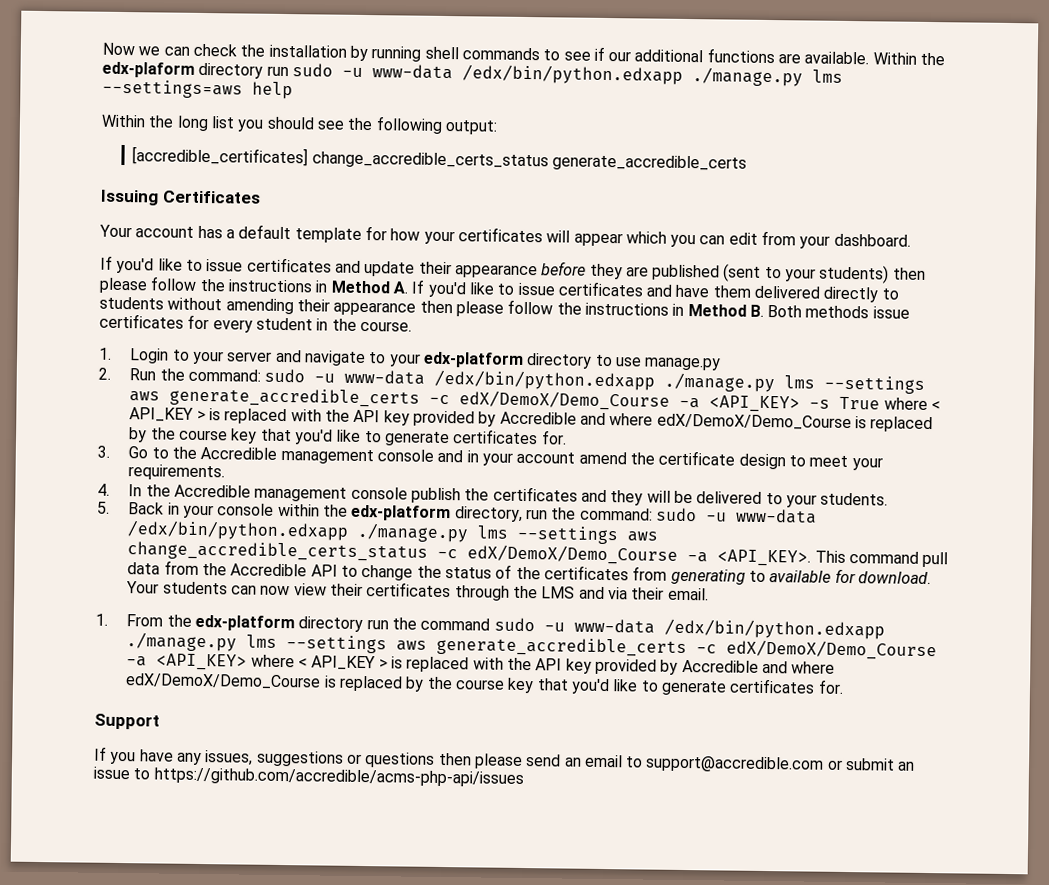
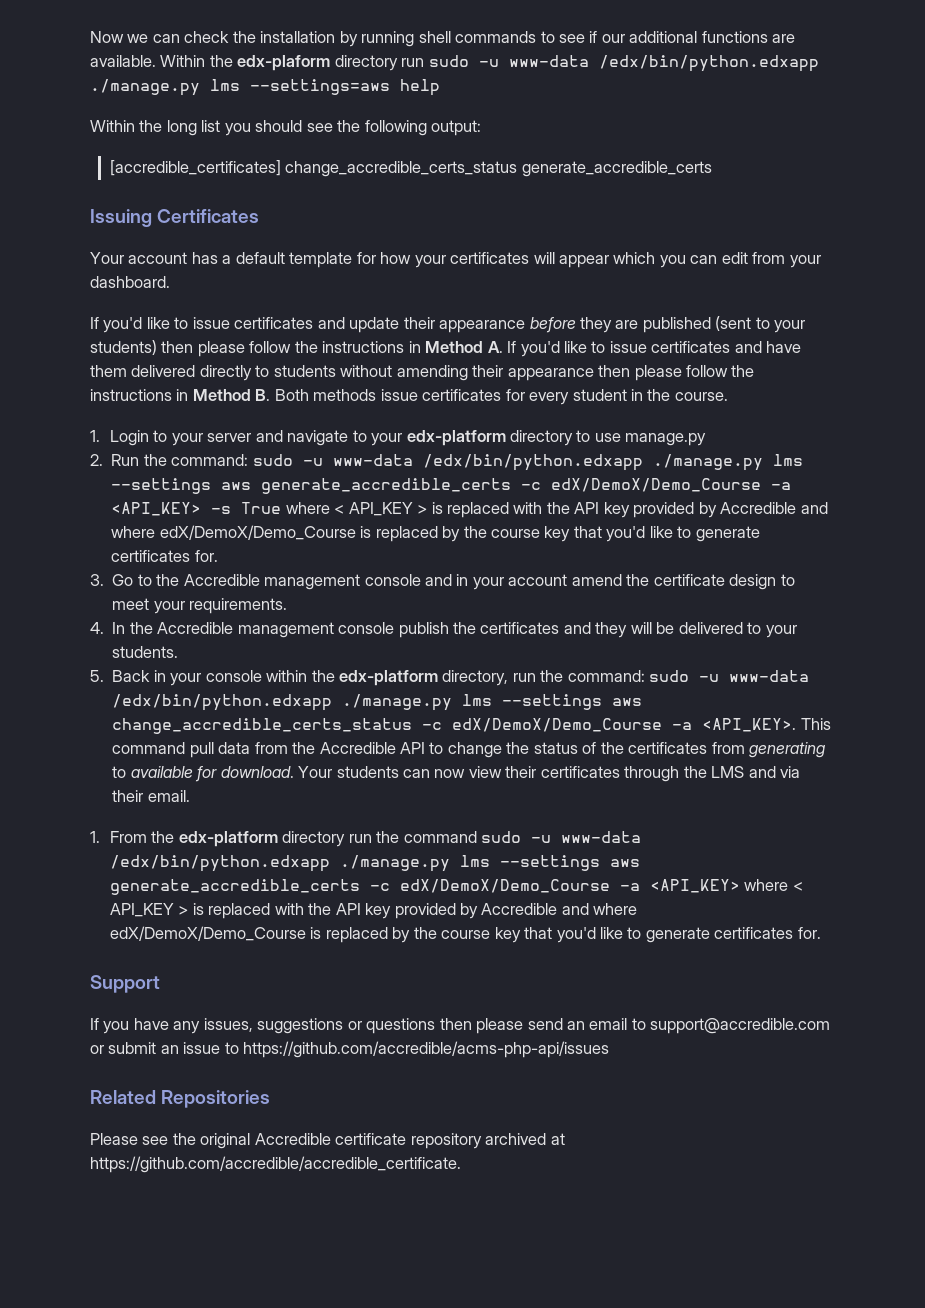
(524, 777) none -> [90,1090,271,1108] [90,1133,565,1149] [90,1156,461,1173] // Related Repositories // Please see the original Accredible certificate repository archived at https://github.com/accredible/accredible_certificate.

